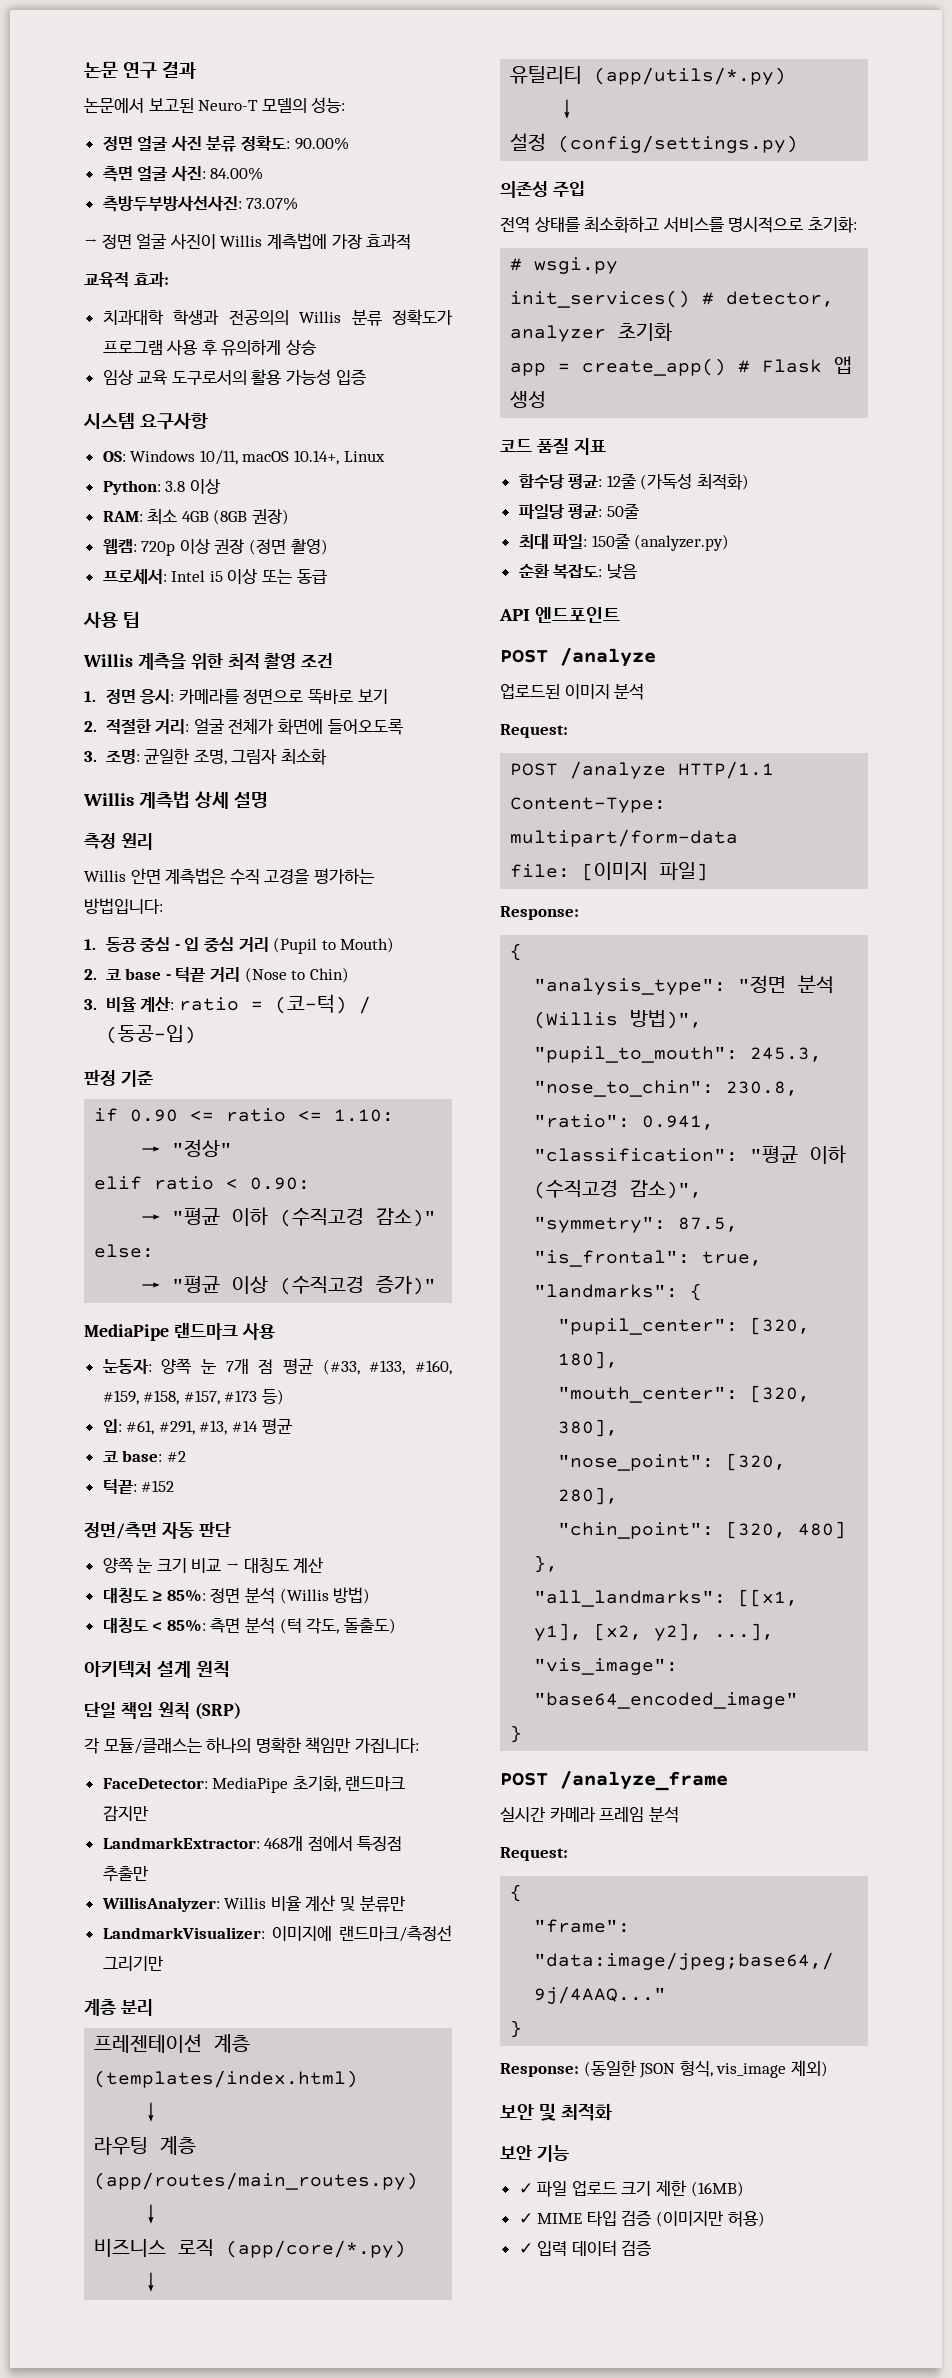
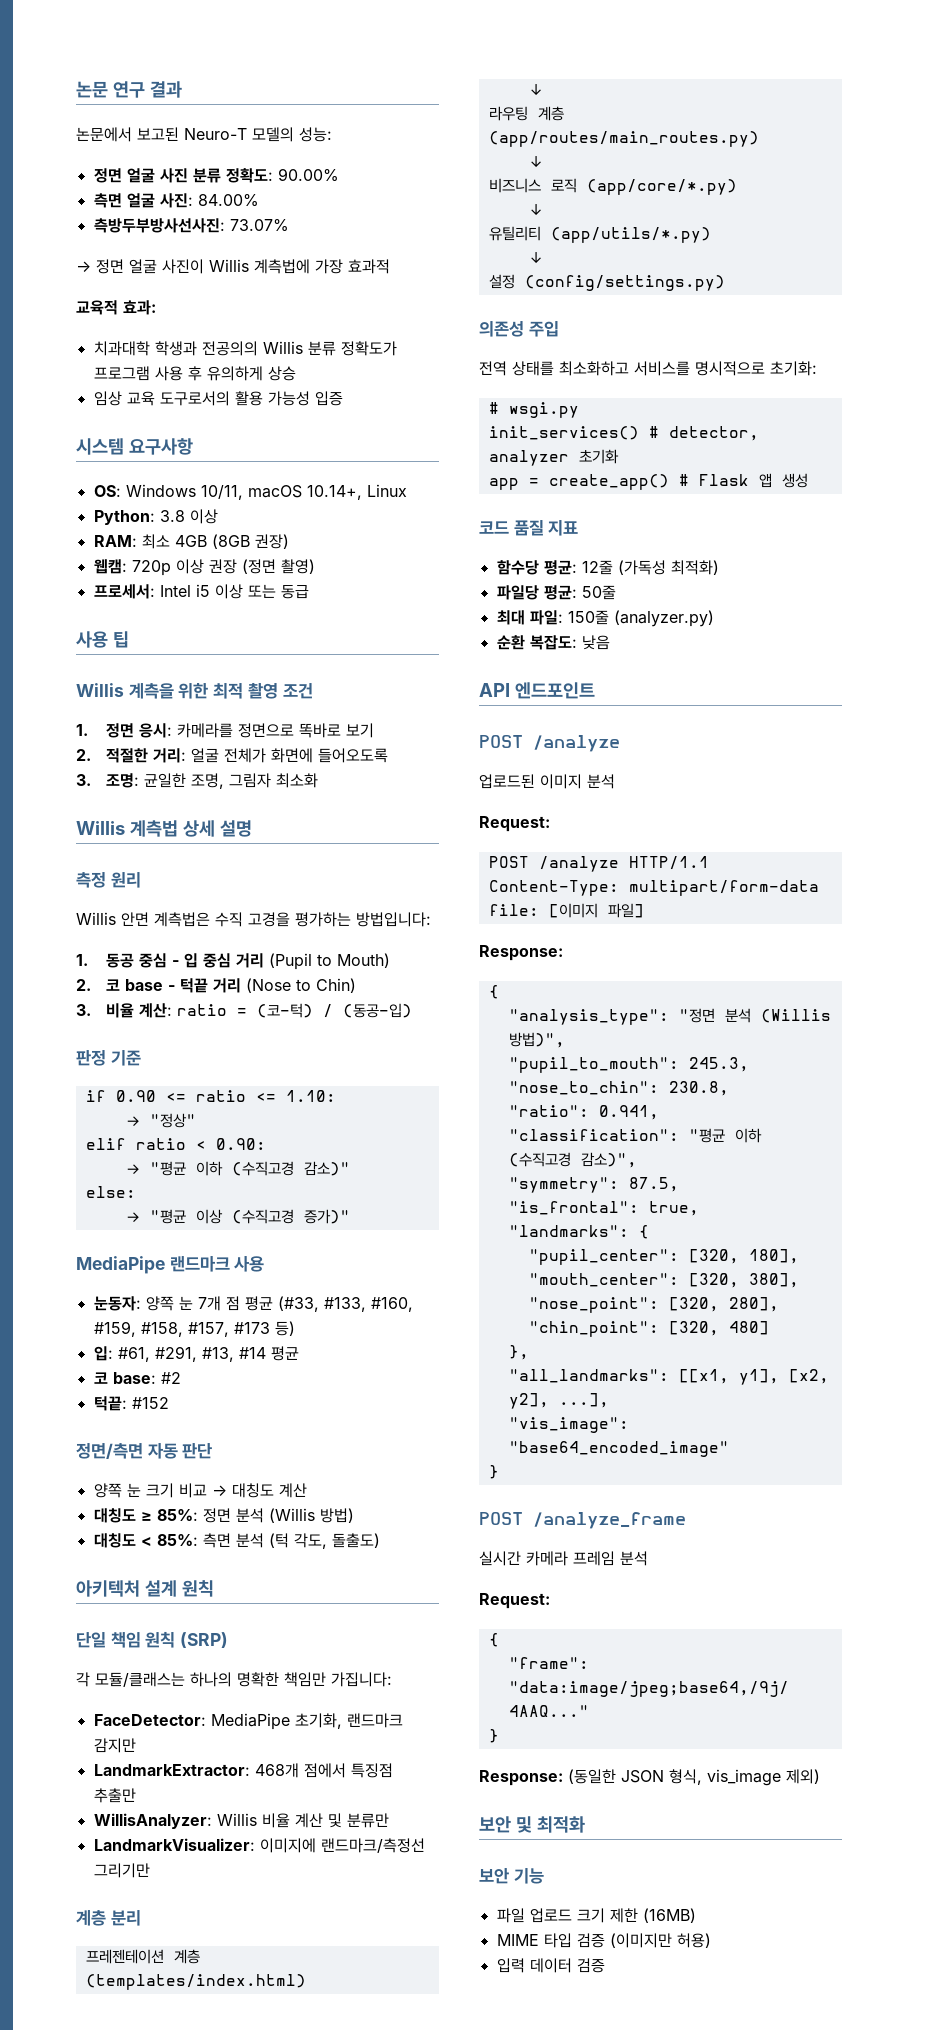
[518,2183,533,2194] ✓ -> (544, 1876) none
[518,2213,533,2224] ✓ -> (696, 1915) none
[518,2243,533,2254] ✓ -> (711, 1940) none

